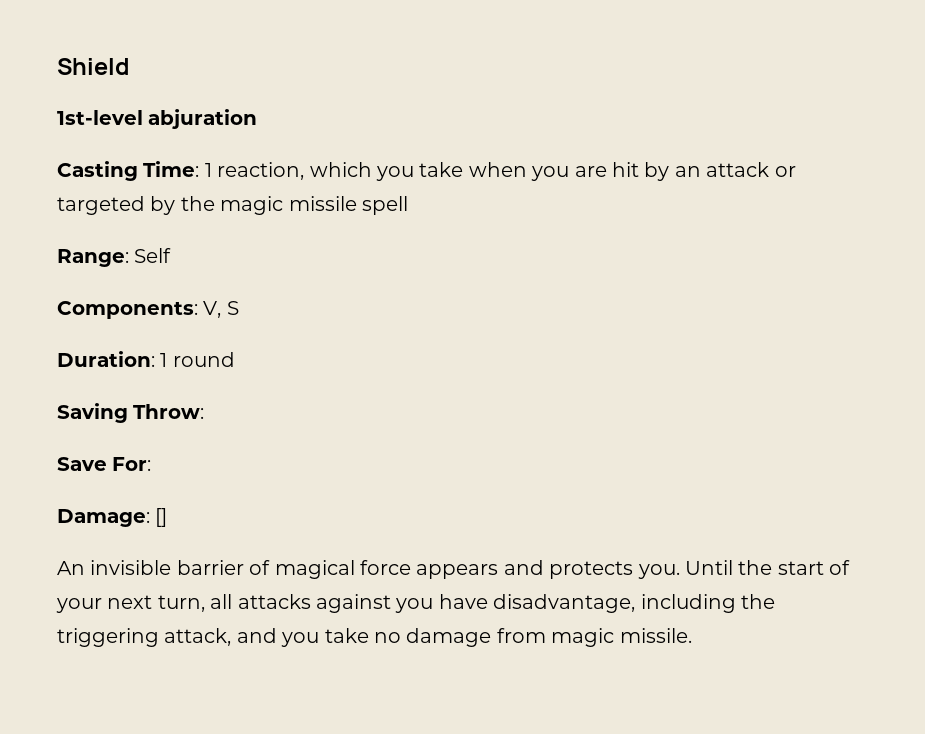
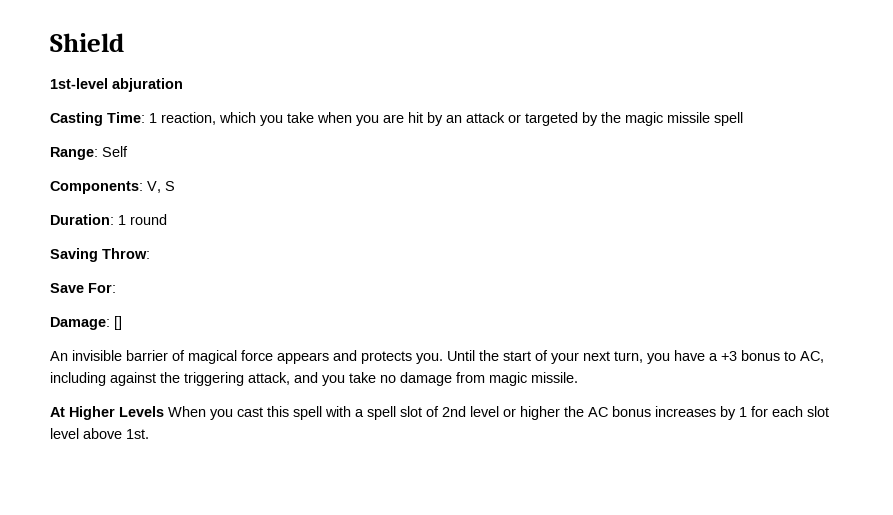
[210,594,736,613] all attacks against you have disadvantage, including -> [647,350,824,364] [50,372,156,386] you have a +3 bonus to AC, including against
(692, 635) none -> [50,406,829,420] [50,428,149,439] // At Higher Levels When you cast this spell with a spell slot of 2nd level or higher the AC bonus increases by 1 for each slot level above 1st.

